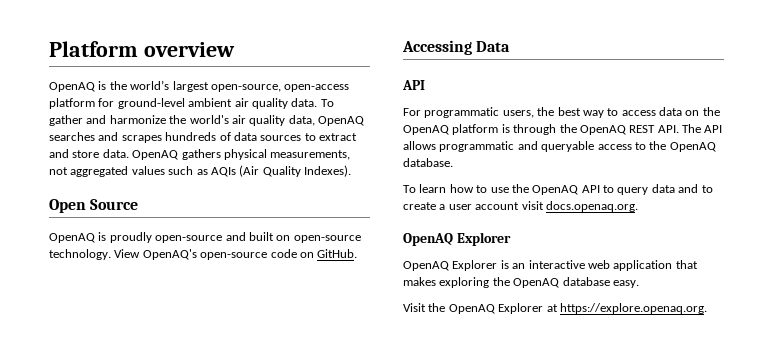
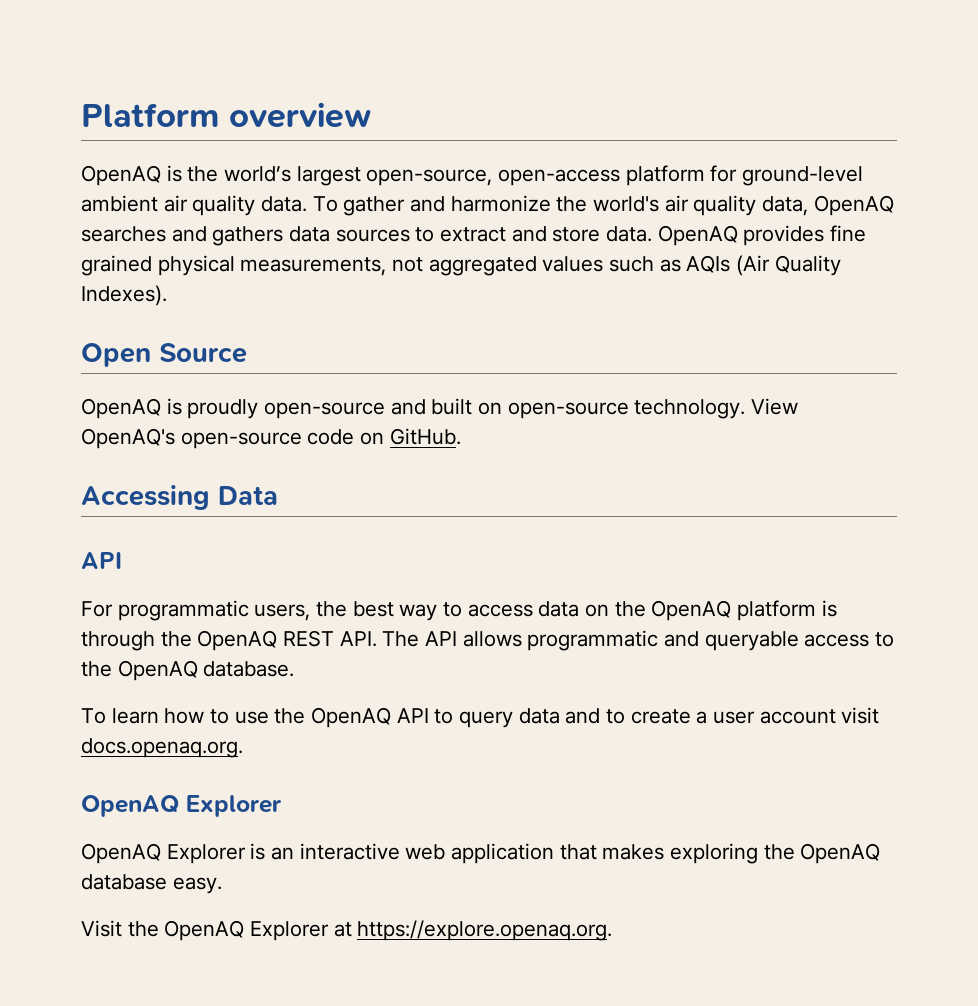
[121,132,231,143] scrapes hundreds of -> [212,226,284,246] gathers
[181,149,221,160] gathers -> [743,225,867,246] [81,255,152,276] provides fine grained

